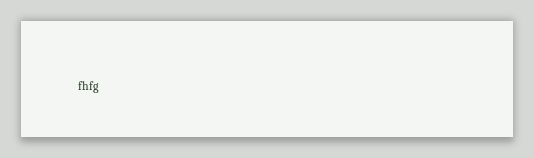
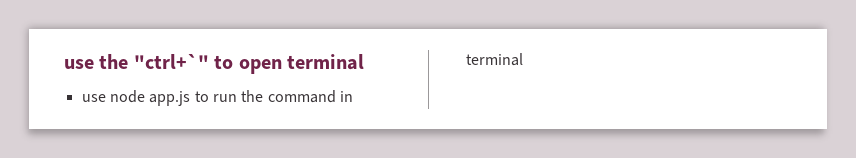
[78,81,99,93] fhfg -> [64,54,364,74] [81,90,353,106] [465,53,523,66] use the "ctrl+`" to open terminal // use node app.js to run the command in terminal

